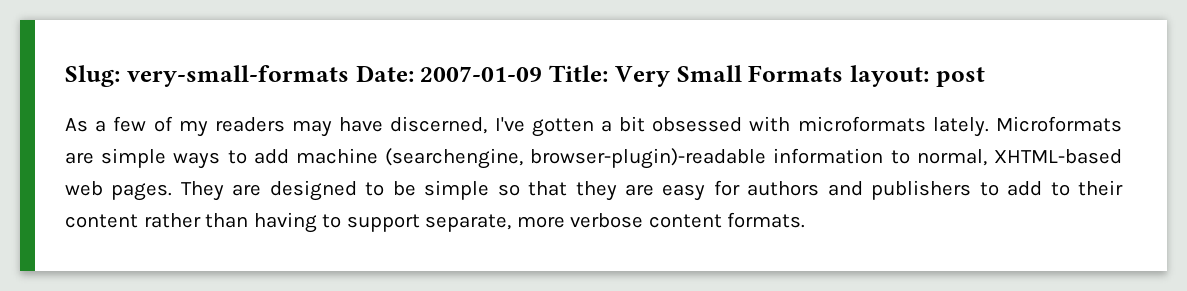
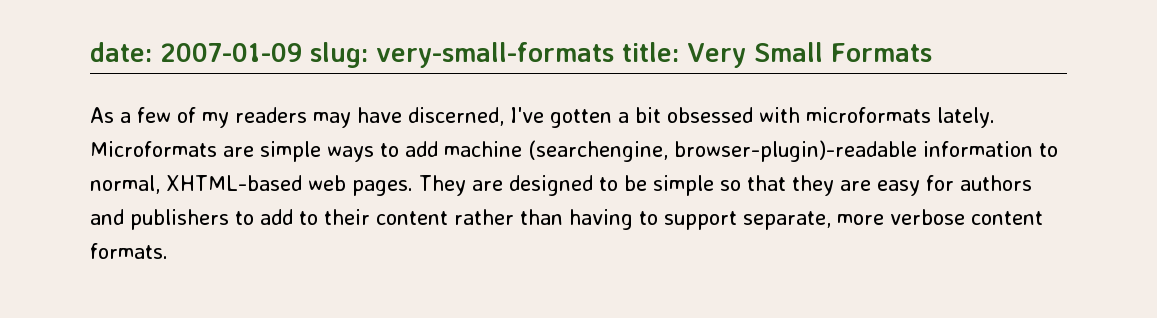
[65,65,608,87] Slug: very-small-formats Date: 2007-01-09 Title: -> [90,42,679,68] date: 2007-01-09 slug: very-small-formats title:
[850,65,985,87] layout: post -> (932, 52) none

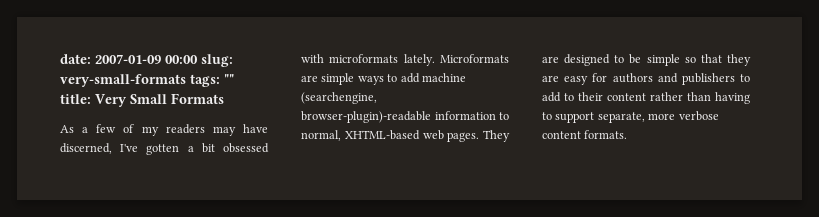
(302, 52) none -> [165,55,198,64] 00:00
(614, 55) none -> [190,74,234,87] tags: ""

